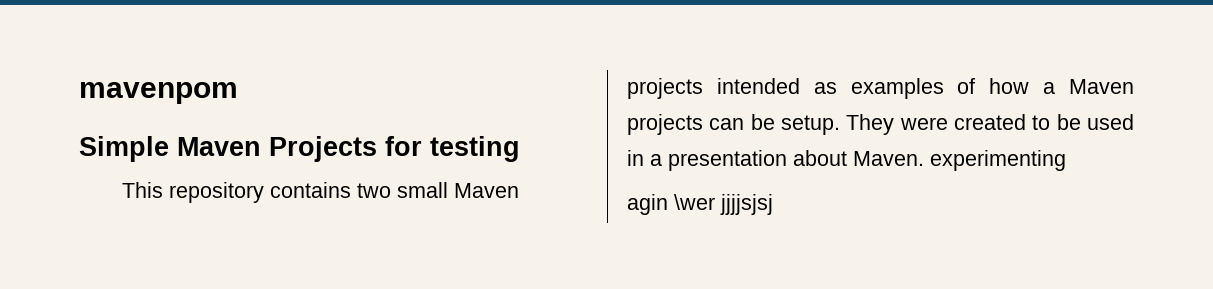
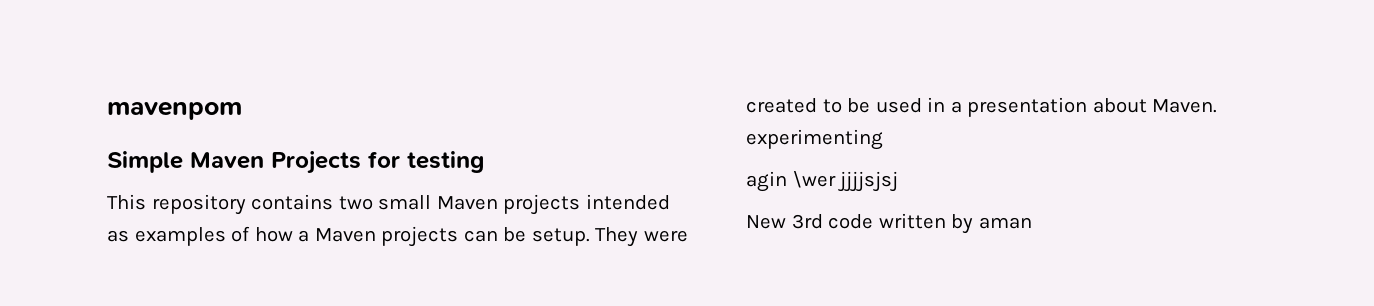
(773, 204) none -> [746,213,1032,234] // New 3rd code written by aman

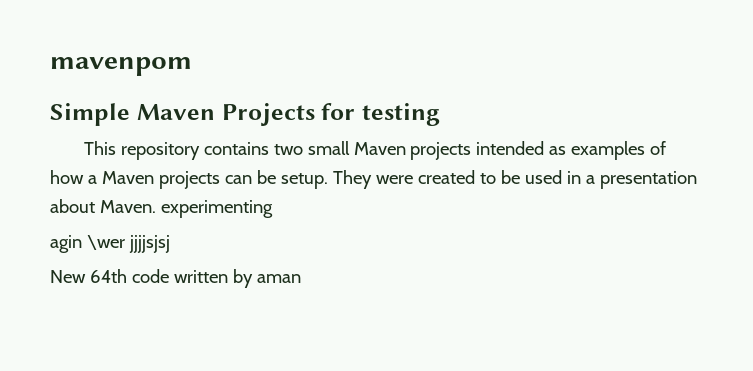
[791,214,823,229] 3rd -> [89,269,127,283] 64th

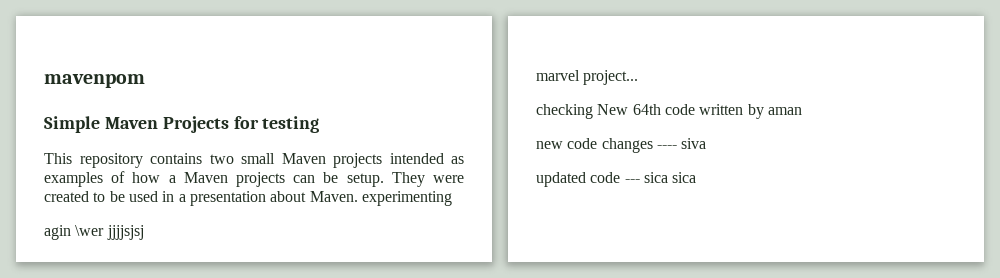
(170, 244) none -> [536,70,639,85] [536,104,593,119] marvel project... // checking
(301, 278) none -> [536,138,707,153] [536,172,697,187] // new code changes ---- siva // updated code --- sica sica

